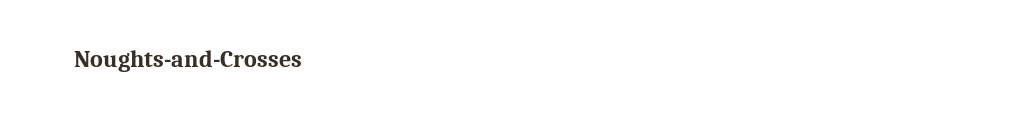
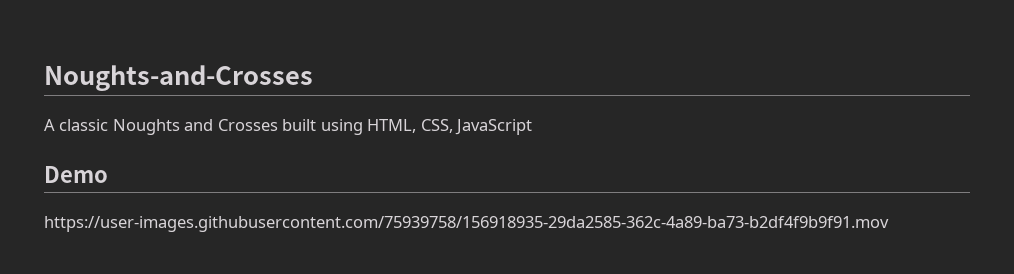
(302, 61) none -> [44,119,533,135] [44,166,108,183] [44,216,889,232] // A classic Noughts and Crosses built using HTML, CSS, JavaScript // Demo // https://user-images.githubusercontent.com/75939758/156918935-29da2585-362c-4a89-ba73-b2df4f9b9f91.mov

